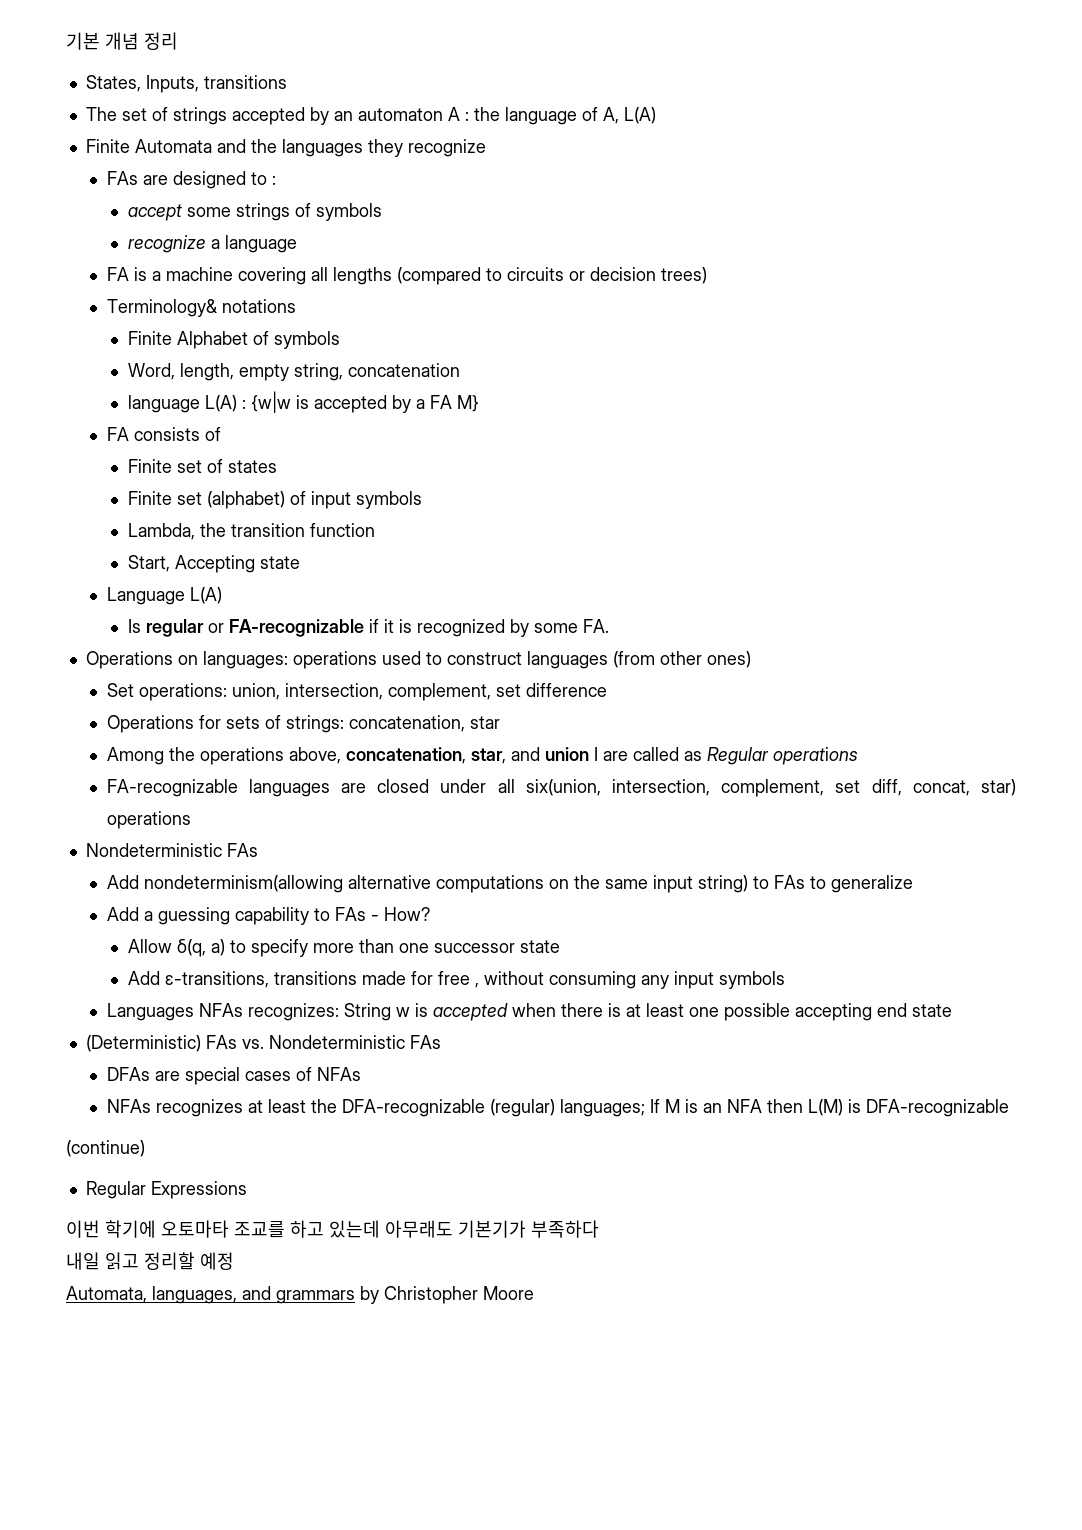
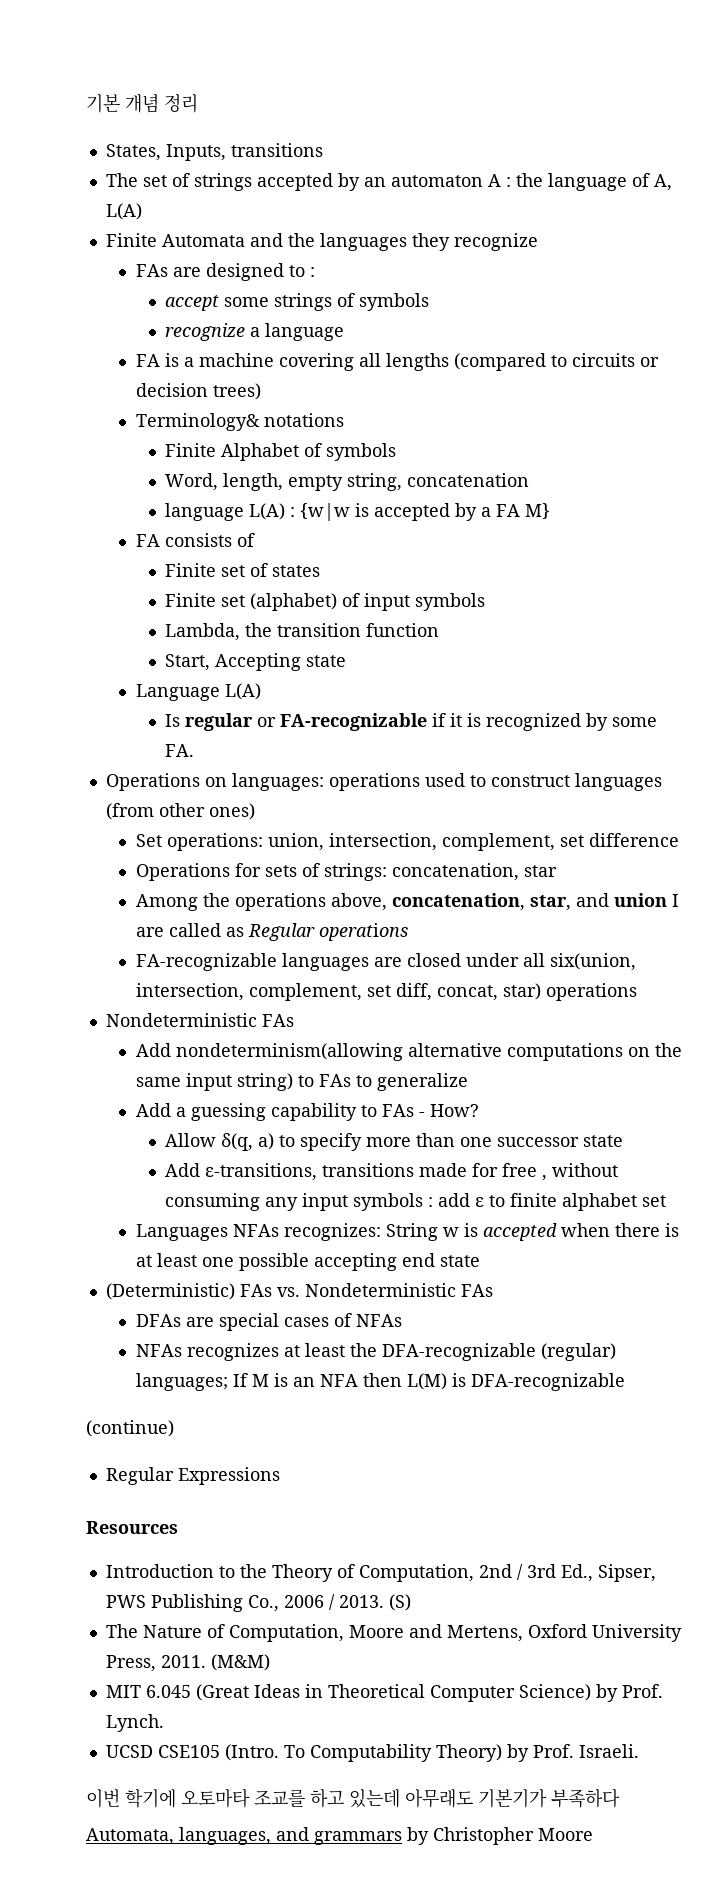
(785, 980) none -> [428,1193,667,1211] : add ε to finite alphabet set
(247, 1190) none -> [86,1521,178,1534] [105,1564,656,1582] [105,1594,411,1612] [105,1624,682,1642] [105,1654,270,1672] [105,1684,663,1702] [105,1714,164,1732] [105,1744,639,1762] // Resources // Introduction to the Theory of Computation, 2nd / 3rd Ed., Sipser, PWS Publishing Co., 2006 / 2013. (S) // The Nature of Computation, Moore and Mertens, Oxford University Press, 2011. (M&M) // MIT 6.045 (Great Ideas in Theoretical Computer Science) by Prof. Lynch. // UCSD CSE105 (Intro. To Computability Theory) by Prof. Israeli.
[66,1252,234,1270] // 내일 읽고 정리할 예정 -> (620, 1798) none

